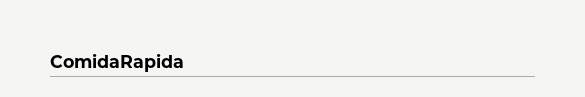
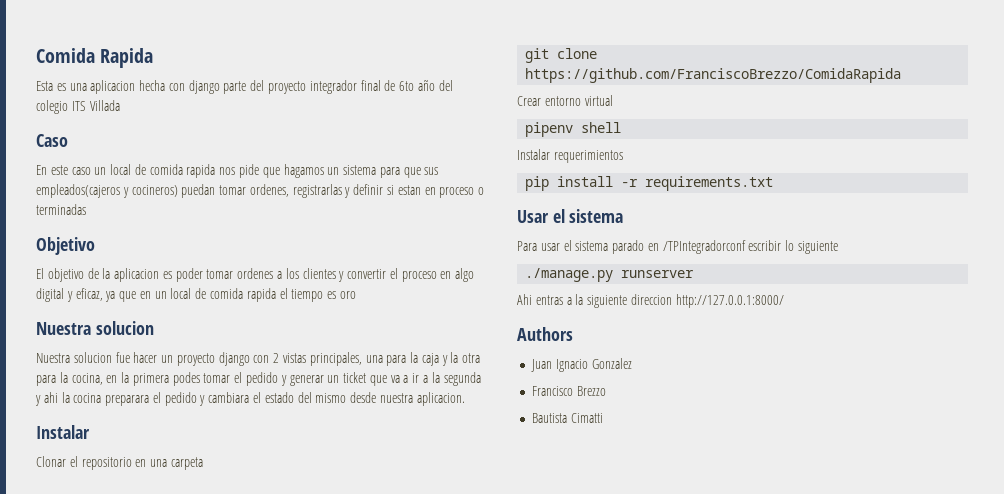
[50,53,184,72] ComidaRapida -> [36,48,154,68] [36,79,453,94] [36,100,120,114] [36,134,68,147] [36,164,439,178] [36,184,485,198] [36,204,86,215] [36,237,95,255] [36,268,475,282] [36,288,356,302] [36,321,154,335] [36,352,481,366] [36,372,481,386] [35,392,465,406] [36,425,90,439] [36,456,203,470] [525,48,598,63] [525,68,902,83] [517,95,613,106] [525,122,622,137] [517,149,623,163] [525,176,774,191] [517,209,624,223] [517,240,839,254] [525,268,695,282] [517,294,784,308] [517,327,573,341] [531,358,632,372] [532,386,607,396] [532,413,604,423] Comida Rapida // Esta es una aplicacion hecha con django parte del proyecto integrador final de 6to año del colegio ITS Villada // Caso // En este caso un local de comida rapida nos pide que hagamos un sistema para que sus empleados(cajeros y cocineros) puedan tomar ordenes, registrarlas y definir si estan en proceso o terminadas // Objetivo // El objetivo de la aplicacion es poder tomar ordenes a los clientes y convertir el proceso en algo digital y eficaz, ya que en un local de comida rapida el tiempo es oro // Nuestra solucion // Nuestra solucion fue hacer un proyecto django con 2 vistas principales, una para la caja y la otra para la cocina, en la primera podes tomar el pedido y generar un ticket que va a ir a la segunda y ahi la cocina preparara el pedido y cambiara el estado del mismo desde nuestra aplicacion. // Instalar // Clonar el repositorio en una carpeta // git clone https://github.com/FranciscoBrezzo/ComidaRapida // Crear entorno virtual // pipenv shell // Instalar requerimientos // pip install -r requirements.txt // Usar el sistema // Para usar el sistema parado en /TPIntegradorconf escribir lo siguiente // ./manage.py runserver // Ahi entras a la siguiente direccion http://127.0.0.1:8000/ // Authors // Juan Ignacio Gonzalez // Francisco Brezzo // Bautista Cimatti

